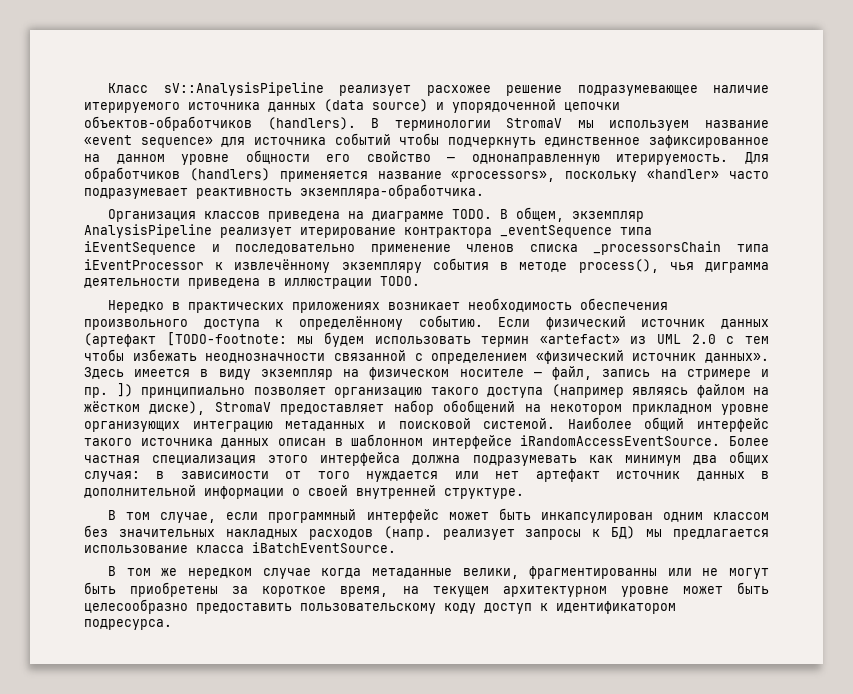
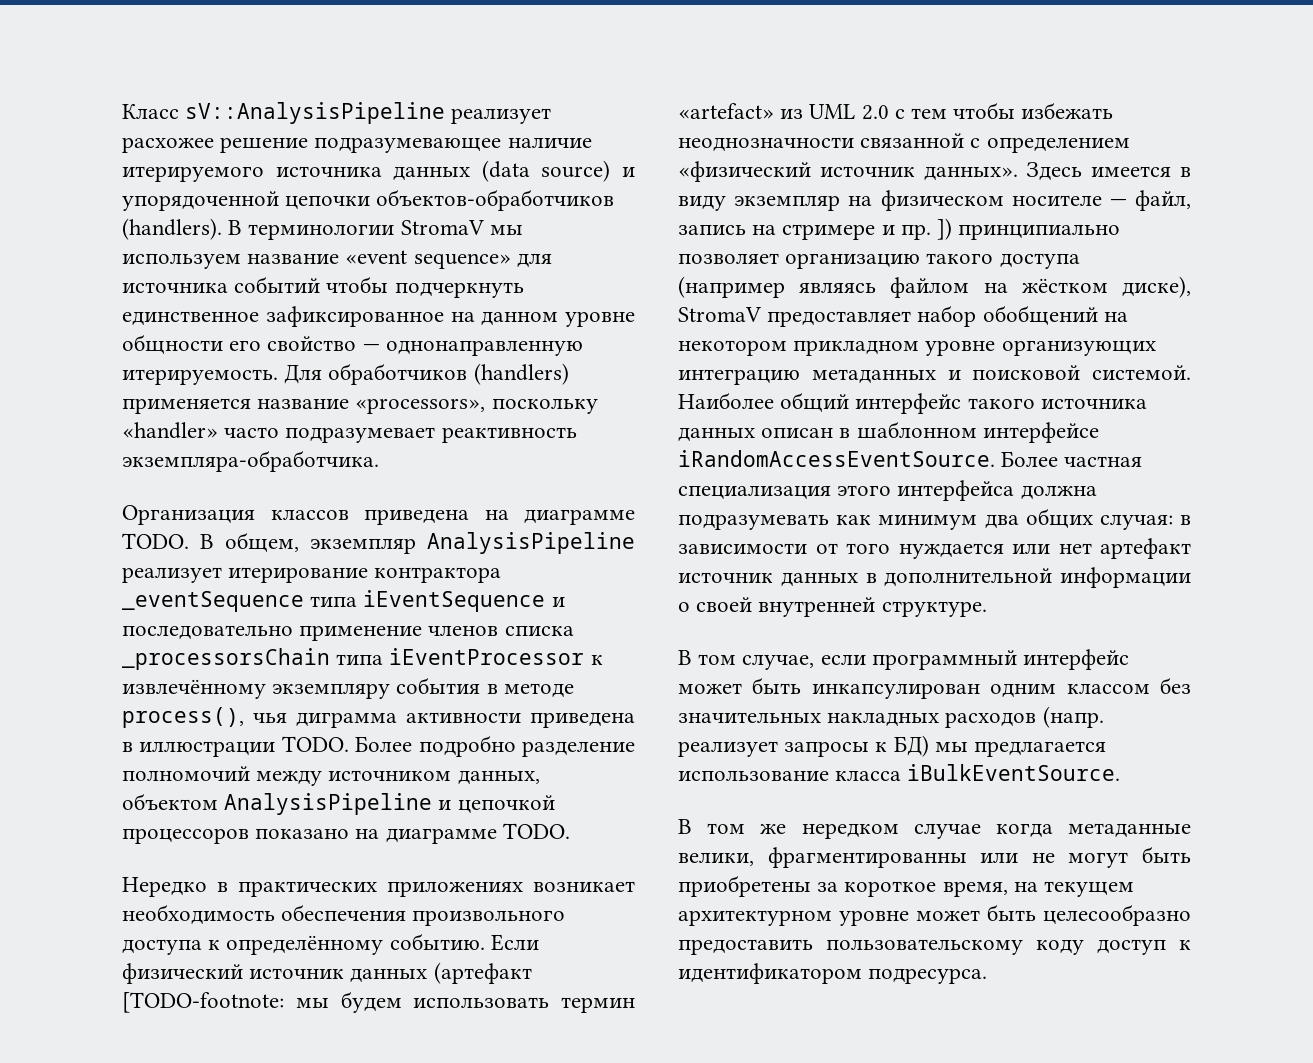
[84,278,180,288] деятельности -> [406,712,521,723] активности
(420, 281) none -> [355,735,635,757] [122,766,540,786] [122,793,555,815] [122,823,570,844] Более подробно разделение полномочий между источником данных, объектом AnalysisPipeline и цепочкой процессоров показано на диаграмме TODO.
[252,542,396,553] iBatchEventSource. -> [907,764,1121,781] iBulkEventSource.

